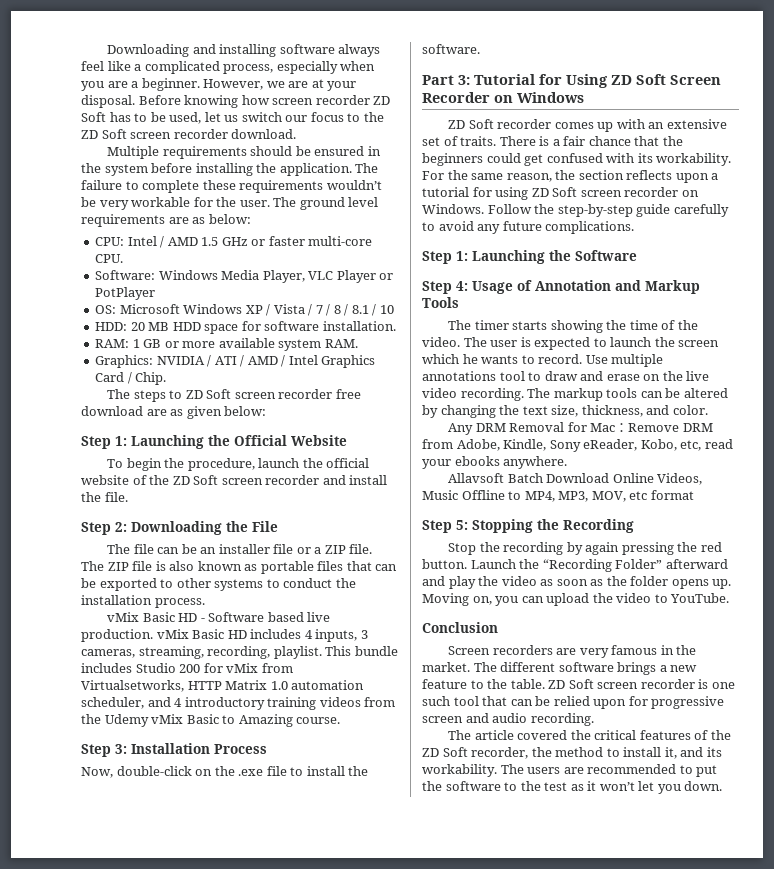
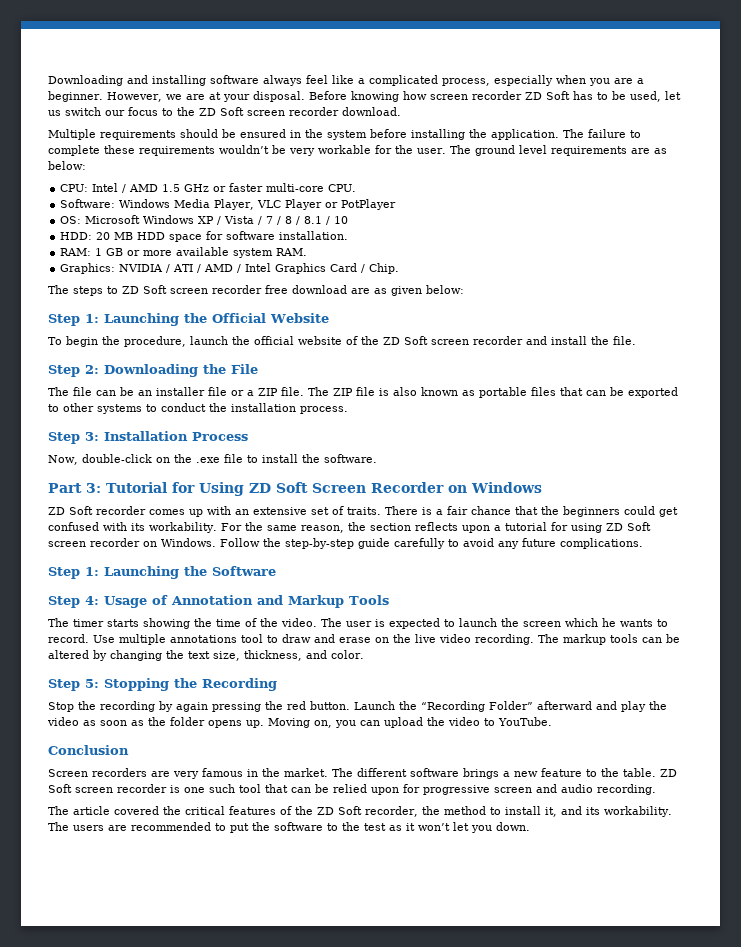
[107,612,331,622] [81,629,368,642] [81,646,398,659] [81,663,293,673] [81,680,365,692] [81,697,396,710] [81,714,341,727] // vMix Basic HD - Software based live production. vMix Basic HD includes 4 inputs, 3 cameras, streaming, recording, playlist. This bundle includes Studio 200 for vMix from Virtualsetworks, HTTP Matrix 1.0 automation scheduler, and 4 introductory training videos from the Udemy vMix Basic to Amazing course. -> (348, 410) none
[448,422,713,435] [422,439,733,452] [422,456,568,469] [448,473,703,485] [422,490,694,502] // Any DRM Removal for Mac：Remove DRM from Adobe, Kindle, Sony eReader, Kobo, etc, read your ebooks anywhere. // Allavsoft Batch Download Online Videos, Music Offline to MP4, MP3, MOV, etc format -> (364, 654) none

